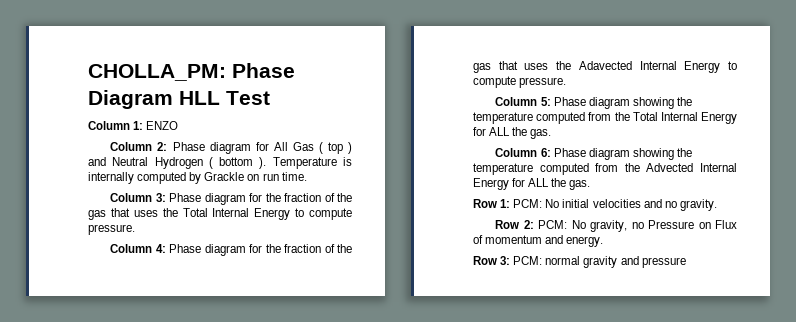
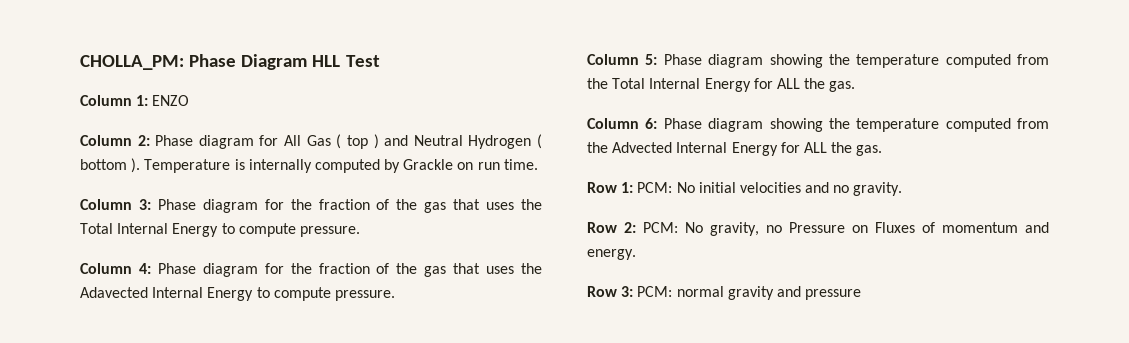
[715,220,737,229] Flux -> [875,222,915,233] Fluxes

